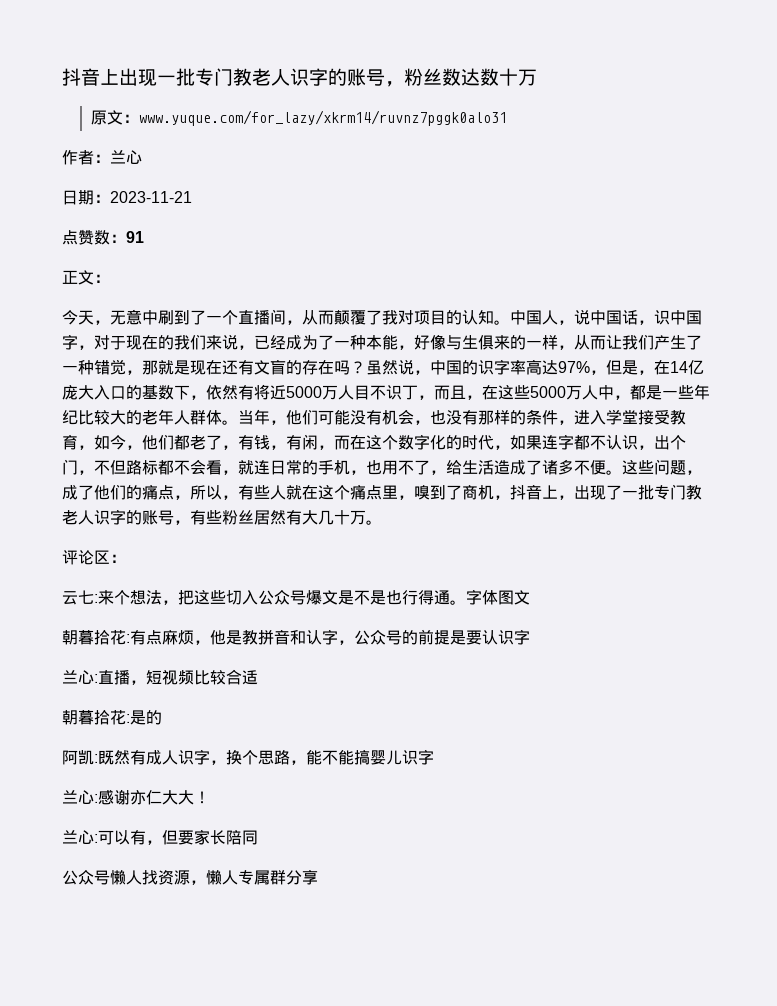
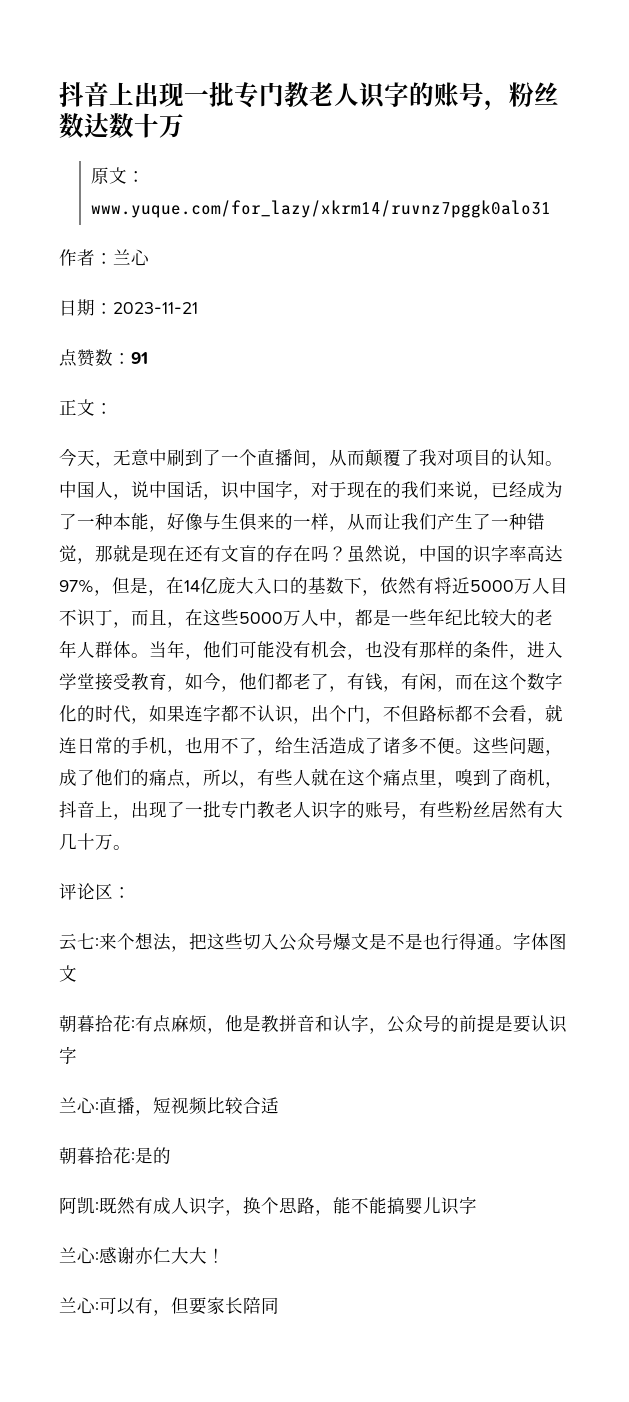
[62,870,318,885] // 公众号懒人找资源，懒人专属群分享 -> (279, 1305) none

